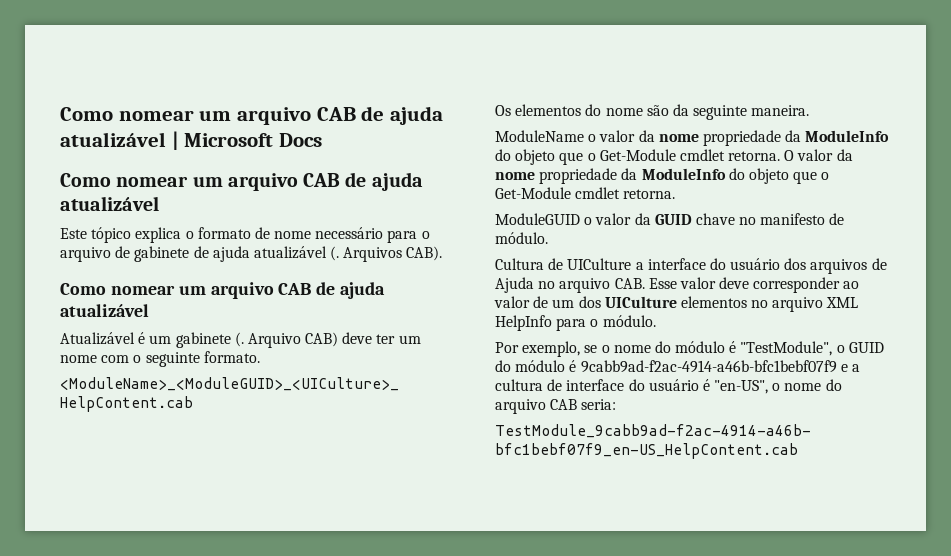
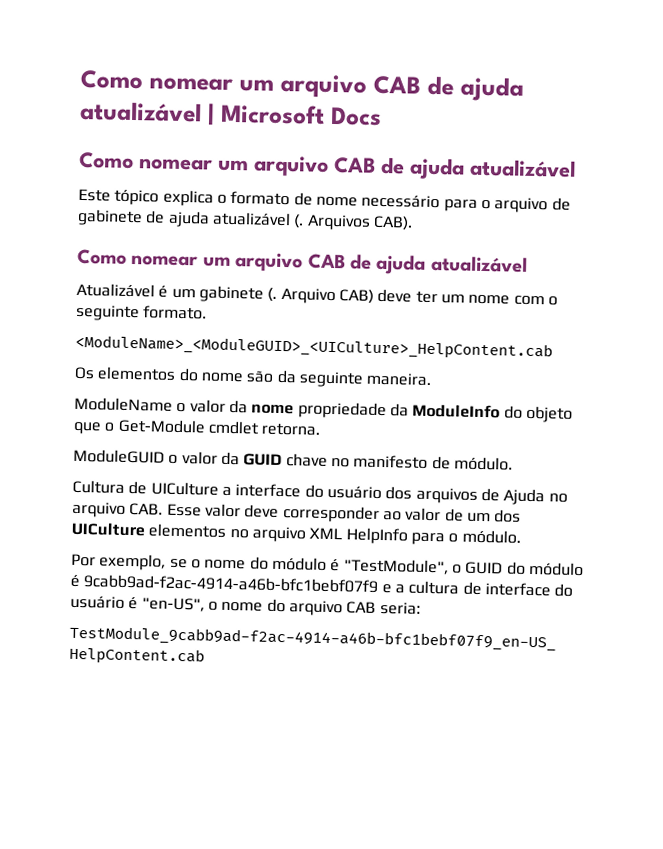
[784,149,853,161] [495,168,830,184] [495,187,676,199] O valor da nome propriedade da ModuleInfo do objeto que o Get-Module cmdlet retorna. -> (322, 429) none

